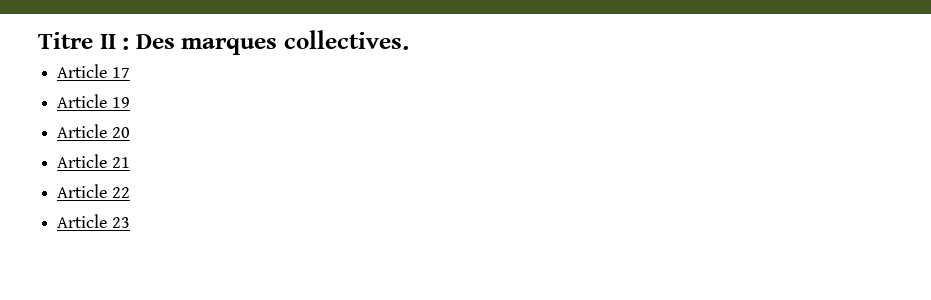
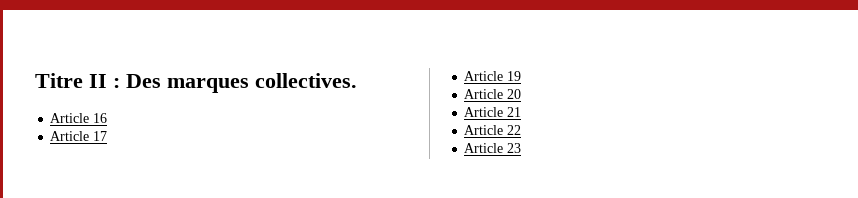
(410, 40) none -> [50,113,108,123] // Article 16

